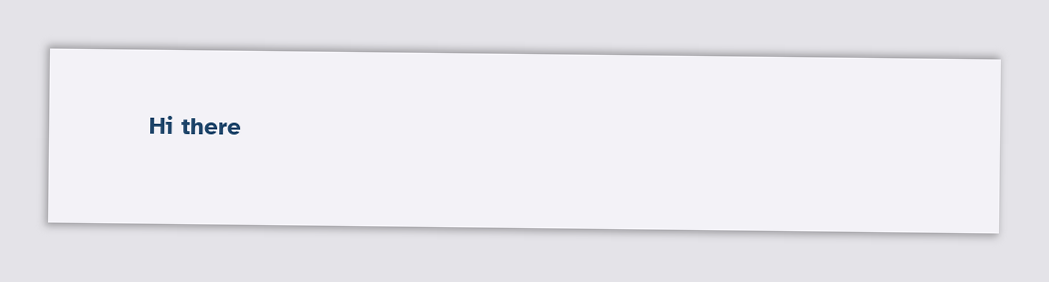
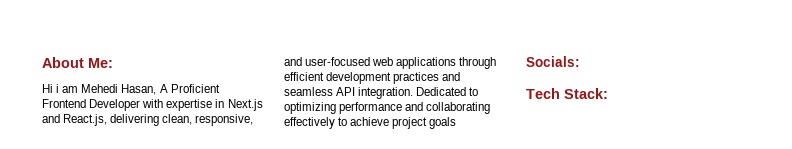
[149,115,242,135] Hi there -> [42,57,113,68] [42,84,220,95] [42,99,263,111] [42,114,254,126] [284,57,497,69] [284,72,461,84] [284,87,479,99] [284,102,491,114] [284,117,457,129] [526,56,580,67] [526,88,608,99] About Me: // Hi i am Mehedi Hasan, A Proficient Frontend Developer with expertise in Next.js and React.js, delivering clean, responsive, and user-focused web applications through efficient development practices and seamless API integration. Dedicated to optimizing performance and collaborating effectively to achieve project goals // Socials: // Tech Stack:

